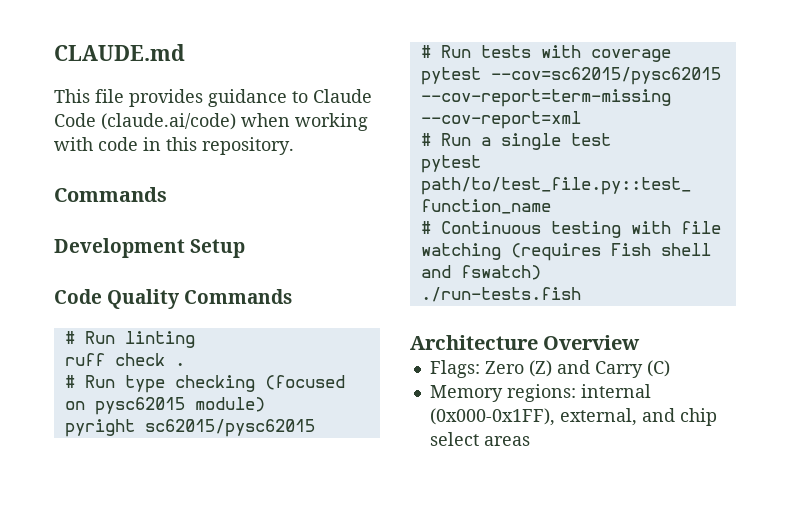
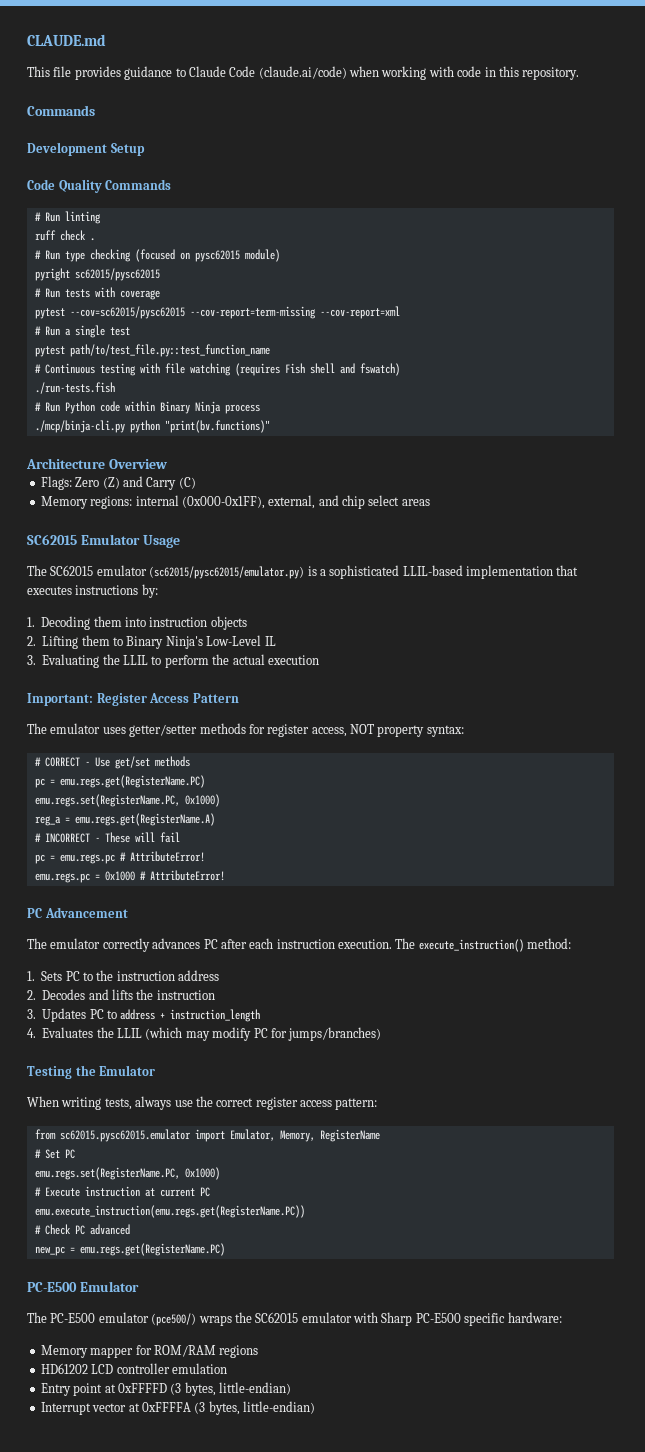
(581, 294) none -> [34,401,260,414] [34,420,270,433] // # Run Python code within Binary Ninja process // ./mcp/binja-cli.py python "print(bv.functions)"
(530, 441) none -> [27,534,180,548] [27,565,579,579] [27,584,158,598] [27,616,247,630] [27,635,276,649] [27,654,319,668] [27,693,239,706] [27,723,464,737] [34,756,190,769] [34,775,205,788] [34,794,220,807] [34,813,215,826] [34,832,180,843] [34,851,205,864] [34,870,225,883] [27,907,128,918] [27,938,572,952] [27,970,220,981] [27,989,215,1000] [27,1008,261,1022] [27,1027,382,1041] [27,1065,156,1079] [27,1096,378,1110] [34,1129,380,1142] [34,1149,75,1159] [34,1167,220,1180] [34,1186,210,1197] [34,1205,305,1218] [34,1224,130,1235] [34,1243,225,1256] [27,1281,139,1292] [27,1312,562,1326] [40,1345,259,1358] [40,1363,227,1374] [40,1382,291,1396] [40,1401,315,1415] // SC62015 Emulator Usage // The SC62015 emulator (sc62015/pysc62015/emulator.py) is a sophisticated LLIL-based implementation that executes instructions by: // 1. Decoding them into instruction objects // 2. Lifting them to Binary Ninja's Low-Level IL // 3. Evaluating the LLIL to perform the actual execution // Important: Register Access Pattern // The emulator uses getter/setter methods for register access, NOT property syntax: // # CORRECT - Use get/set methods // pc = emu.regs.get(RegisterName.PC) // emu.regs.set(RegisterName.PC, 0x1000) // reg_a = emu.regs.get(RegisterName.A) // # INCORRECT - These will fail // pc = emu.regs.pc # AttributeError! // emu.regs.pc = 0x1000 # AttributeError! // PC Advancement // The emulator correctly advances PC after each instruction execution. The execute_instruction() method: // 1. Sets PC to the instruction address // 2. Decodes and lifts the instruction // 3. Updates PC to address + instruction_length // 4. Evaluates the LLIL (which may modify PC for jumps/branches) // Testing the Emulator // When writing tests, always use the correct register access pattern: // from sc62015.pysc62015.emulator import Emulator, Memory, RegisterName // # Set PC // emu.regs.set(RegisterName.PC, 0x1000) // # Execute instruction at current PC // emu.execute_instruction(emu.regs.get(RegisterName.PC)) // # Check PC advanced // new_pc = emu.regs.get(RegisterName.PC) // PC-E500 Emulator // The PC-E500 emulator (pce500/) wraps the SC62015 emulator with Sharp PC-E500 specific hardware: // Memory mapper for ROM/RAM regions // HD61202 LCD controller emulation // Entry point at 0xFFFFD (3 bytes, little-endian) // Interrupt vector at 0xFFFFA (3 bytes, little-endian)

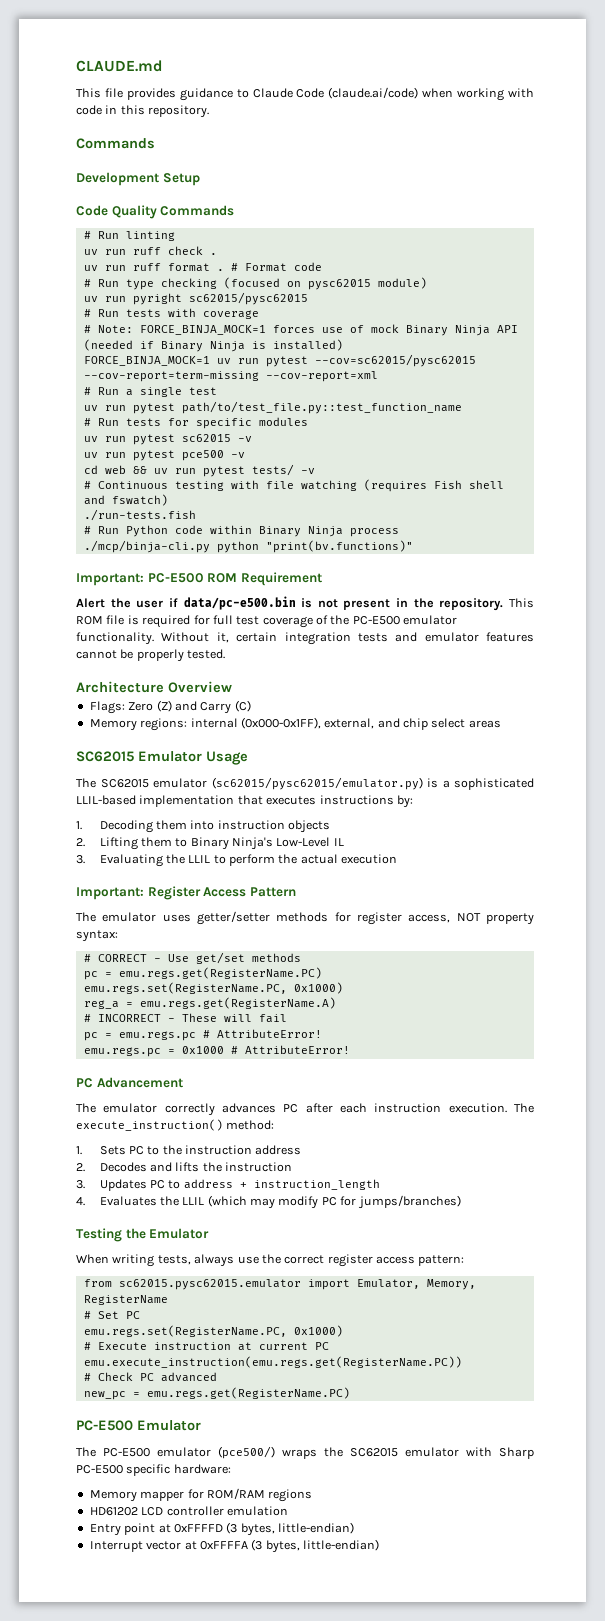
(101, 217) none -> [83,249,126,255] uv run
(95, 239) none -> [83,262,322,272] // uv run ruff format . # Format code
(280, 255) none -> [83,296,126,302] uv run
(160, 295) none -> [83,324,518,336] [83,339,343,352] [83,356,259,366] # Note: FORCE_BINJA_MOCK=1 forces use of mock Binary Ninja API (needed if Binary Ninja is installed) // FORCE_BINJA_MOCK=1 uv run
(130, 331) none -> [83,405,126,411] uv run
(270, 350) none -> [83,417,308,429] [83,434,252,445] [83,450,245,461] [83,464,315,477] // # Run tests for specific modules // uv run pytest sc62015 -v // uv run pytest pce500 -v // cd web && uv run pytest tests/ -v
(270, 426) none -> [76,572,322,586] [76,596,534,611] [76,615,458,628] [76,632,534,645] [76,649,226,662] // Important: PC-E500 ROM Requirement // Alert the user if data/pc-e500.bin is not present in the repository. This ROM file is required for full test coverage of the PC-E500 emulator functionality. Without it, certain integration tests and emulator features cannot be properly tested.

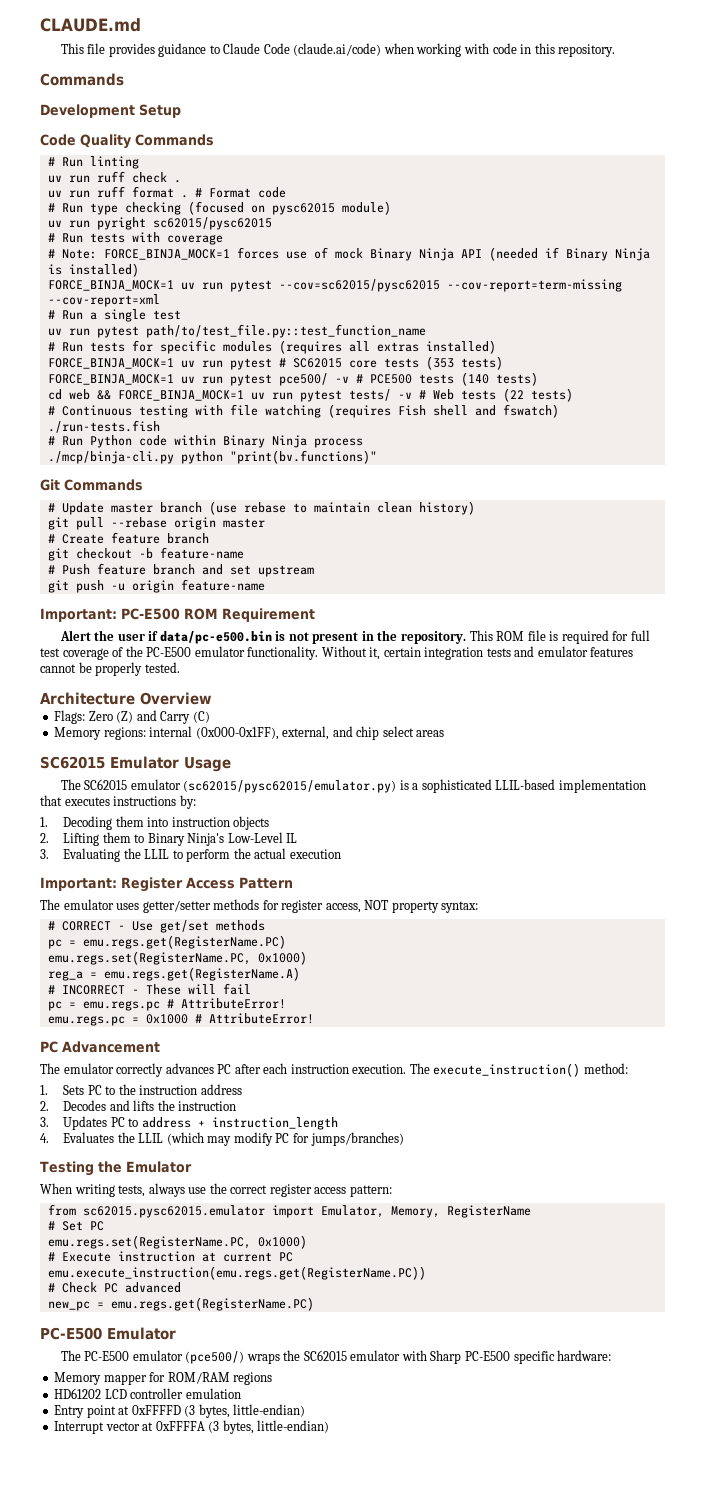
[83,434,252,445] [83,450,245,461] // uv run pytest sc62015 -v // uv run pytest pce500 -v -> [278,340,496,354] [47,356,503,370] [47,372,538,386] (requires all extras installed) // FORCE_BINJA_MOCK=1 uv run pytest # SC62015 core tests (353 tests) // FORCE_BINJA_MOCK=1 uv run pytest pce500/ -v # PCE500 tests (140 tests)
(147, 470) none -> [117,390,244,401] FORCE_BINJA_MOCK=1
(315, 471) none -> [418,388,573,402] # Web tests (22 tests)
(413, 546) none -> [40,479,143,491] [47,501,475,515] [47,517,265,530] [47,532,209,544] [47,547,244,561] [47,563,314,577] [47,579,265,593] // Git Commands // # Update master branch (use rebase to maintain clean history) // git pull --rebase origin master // # Create feature branch // git checkout -b feature-name // # Push feature branch and set upstream // git push -u origin feature-name

